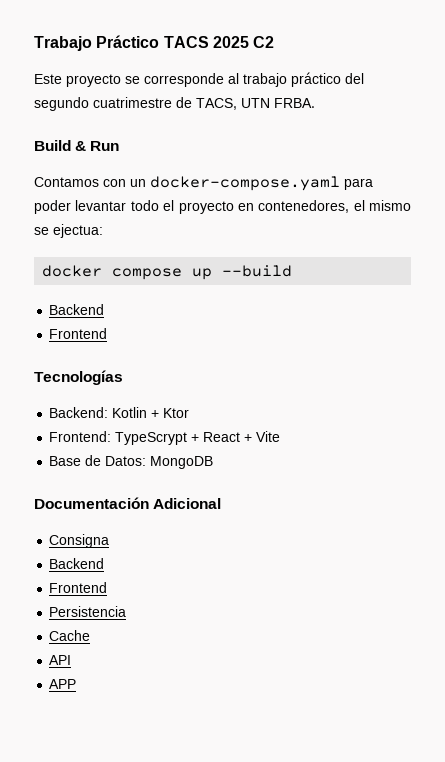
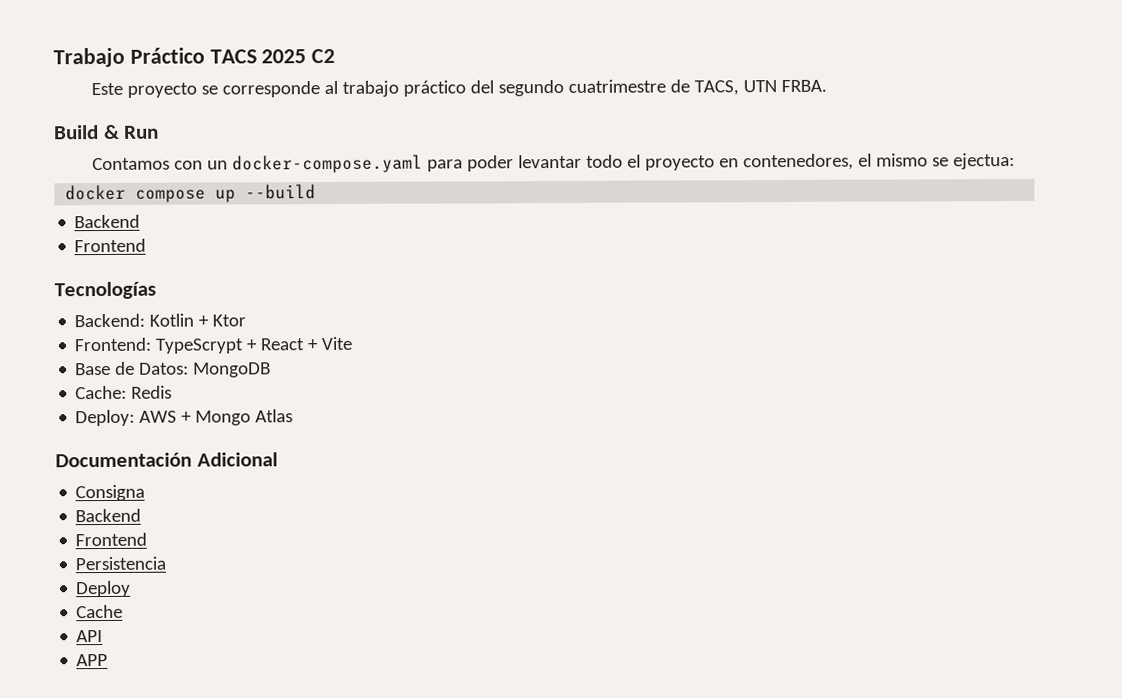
(214, 462) none -> [75,385,173,400] [75,409,294,427] // Cache: Redis // Deploy: AWS + Mongo Atlas
(127, 611) none -> [76,580,132,598] // Deploy

